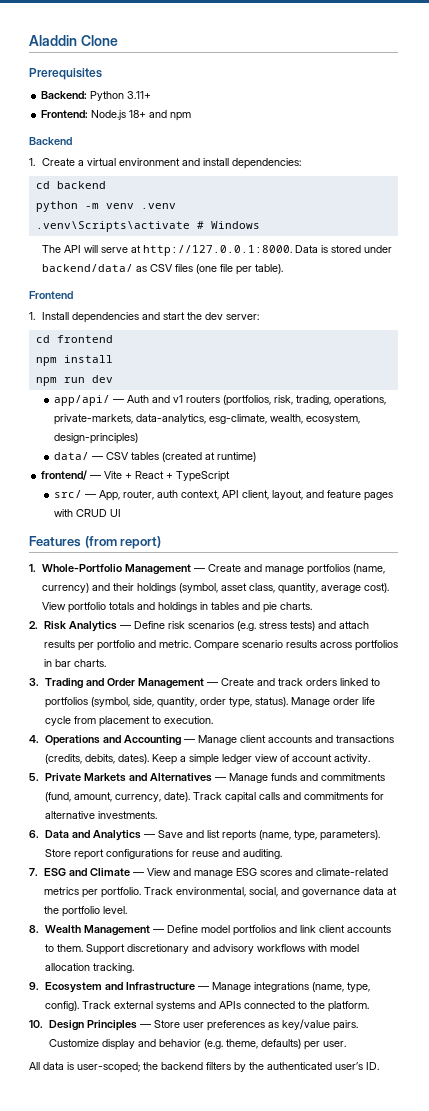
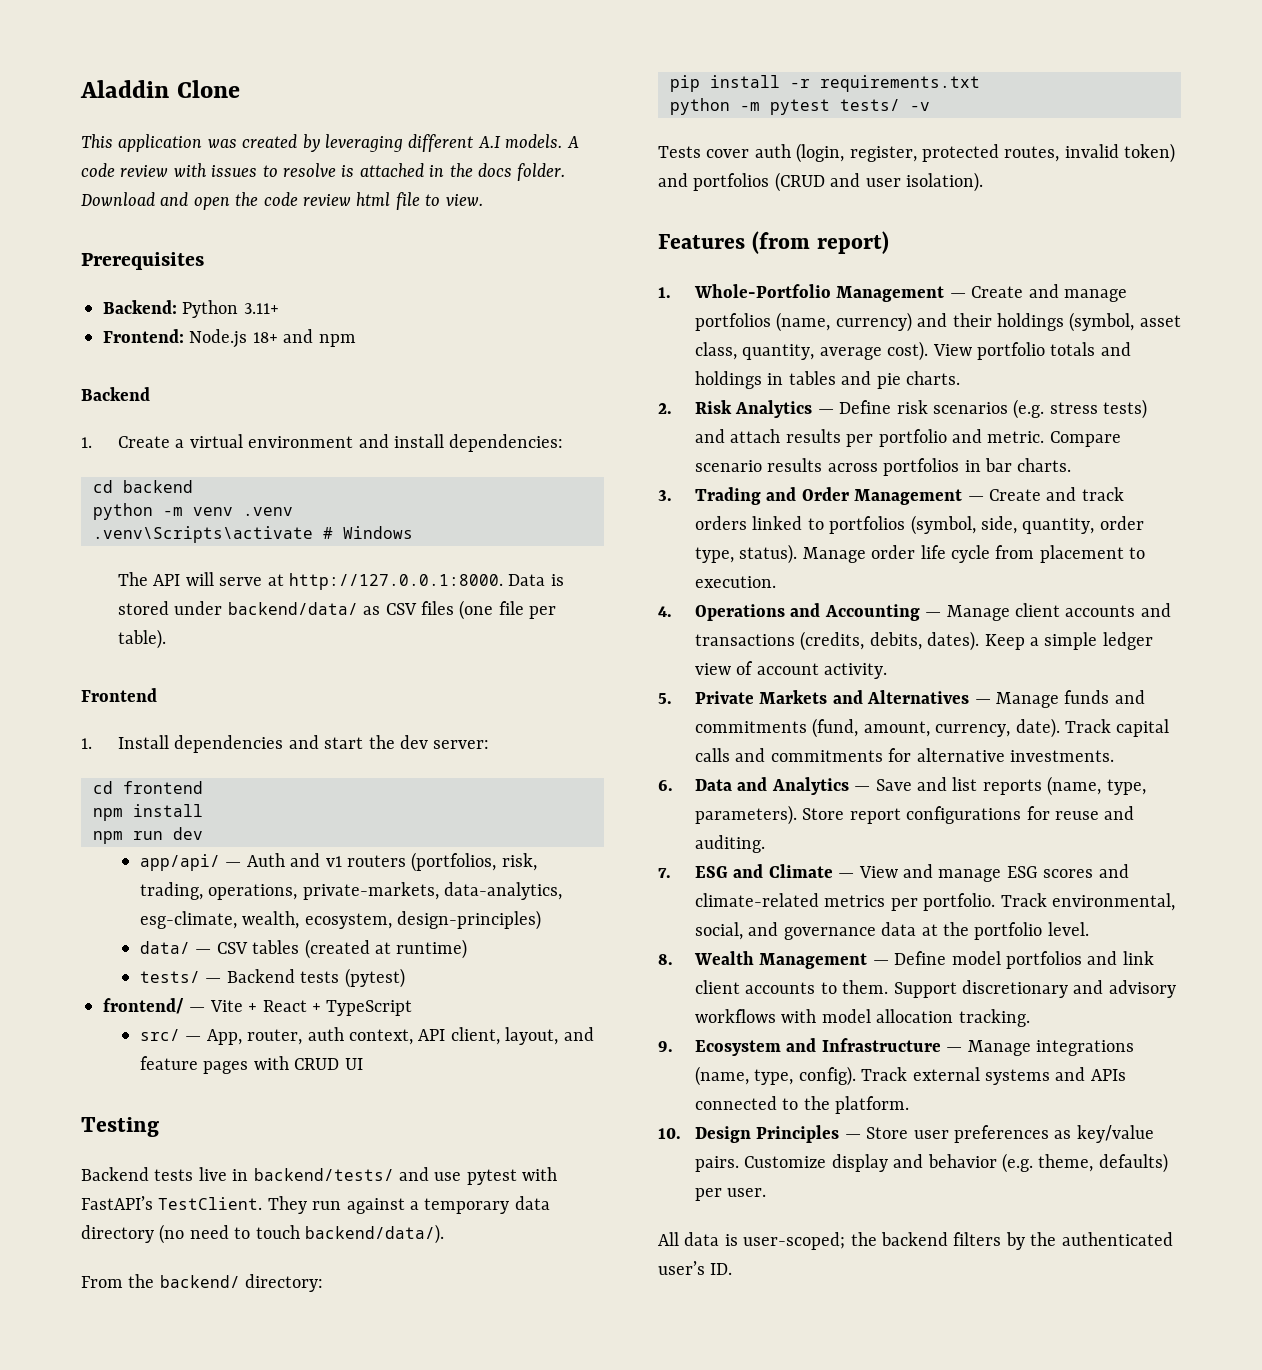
(118, 40) none -> [81,134,579,152] [81,163,566,181] [81,192,483,210] // This application was created by leveraging different A.I models. A code review with issues to resolve is attached in the docs folder. Download and open the code review html file to view.
(256, 457) none -> [140,968,405,988] // tests/ — Backend tests (pytest)
(121, 513) none -> [81,1117,159,1137] [81,1167,558,1185] [81,1196,550,1214] [81,1224,444,1244] [81,1274,324,1292] [670,75,980,92] [670,98,930,115] [658,143,1176,163] [658,172,983,192] // Testing // Backend tests live in backend/tests/ and use pytest with FastAPI’s TestClient. They run against a temporary data directory (no need to touch backend/data/). // From the backend/ directory: // pip install -r requirements.txt // python -m pytest tests/ -v // Tests cover auth (login, register, protected routes, invalid token) and portfolios (CRUD and user isolation).

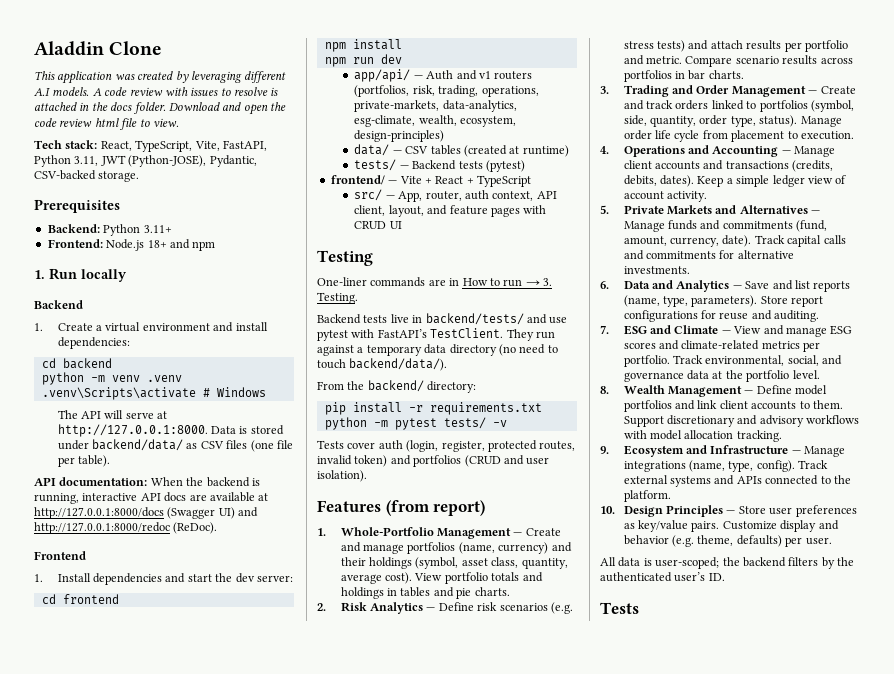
(483, 200) none -> [34,140,267,152] [34,155,257,167] [34,170,140,182] // Tech stack: React, TypeScript, Vite, FastAPI, Python 3.11, JWT (Python-JOSE), Pydantic, CSV-backed storage.
(356, 340) none -> [34,268,127,282] // 1. Run locally
(167, 639) none -> [34,477,260,487] [34,492,269,504] [34,507,259,519] [34,522,218,534] // API documentation: When the backend is running, interactive API docs are available at http://127.0.0.1:8000/docs (Swagger UI) and http://127.0.0.1:8000/redoc (ReDoc).
(159, 1127) none -> [317,277,552,287] [317,292,358,304] // One-liner commands are in How to run → 3. Testing.
(733, 1269) none -> [600,602,639,614] // Tests

